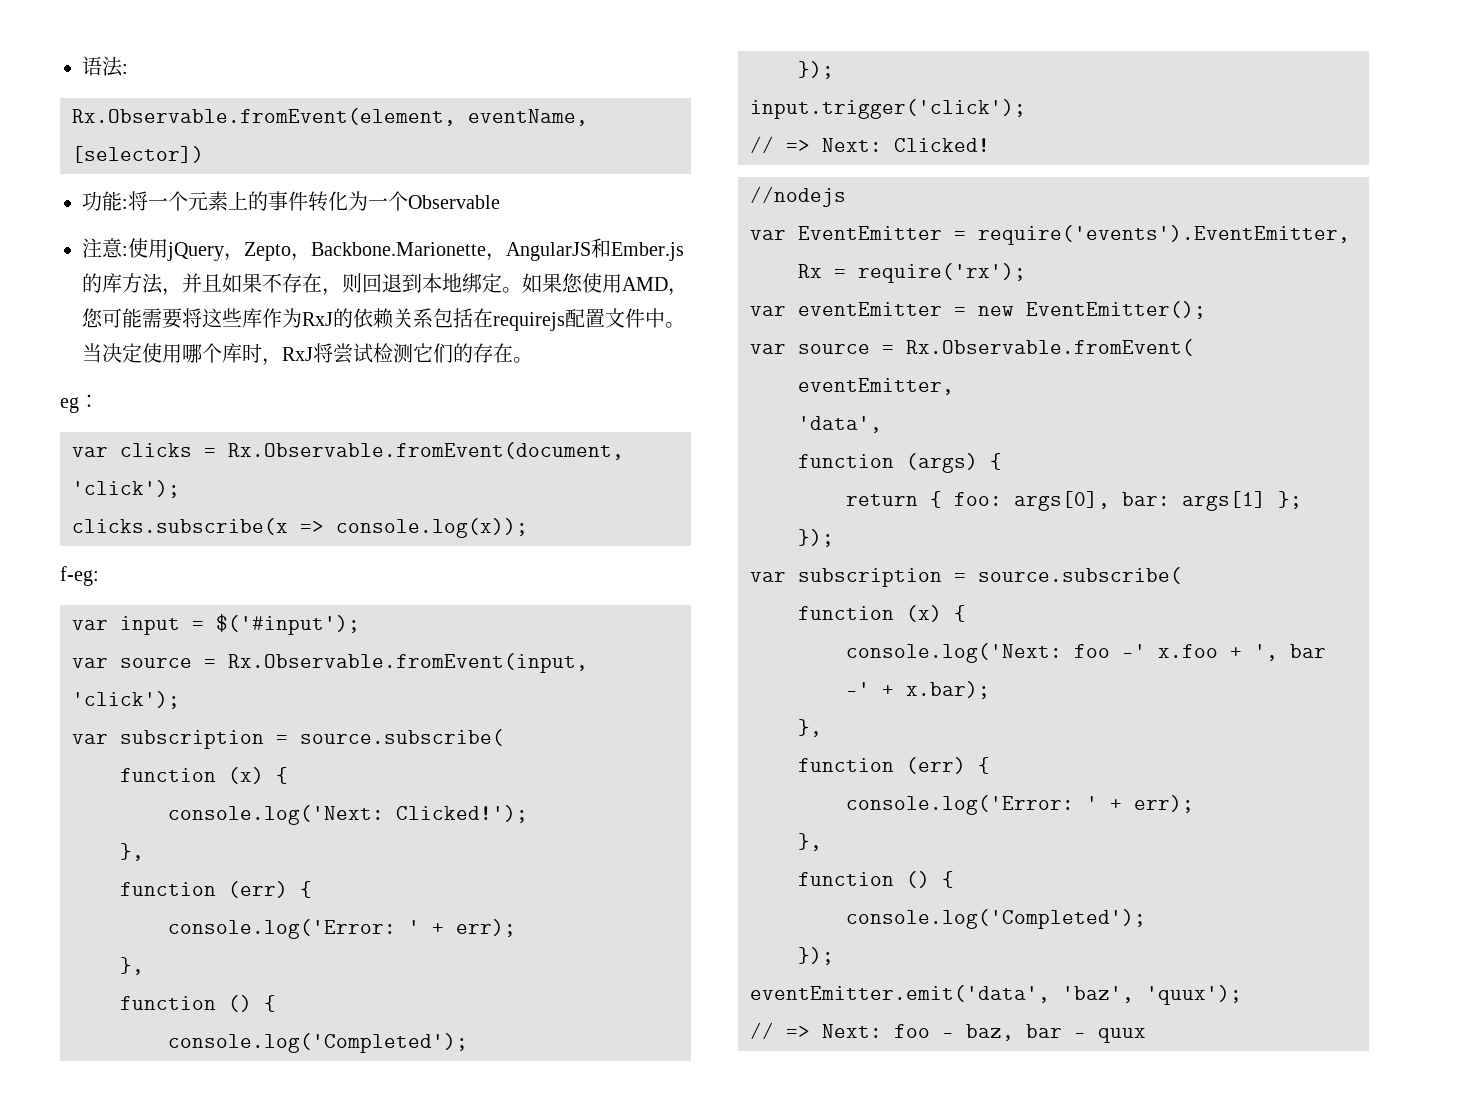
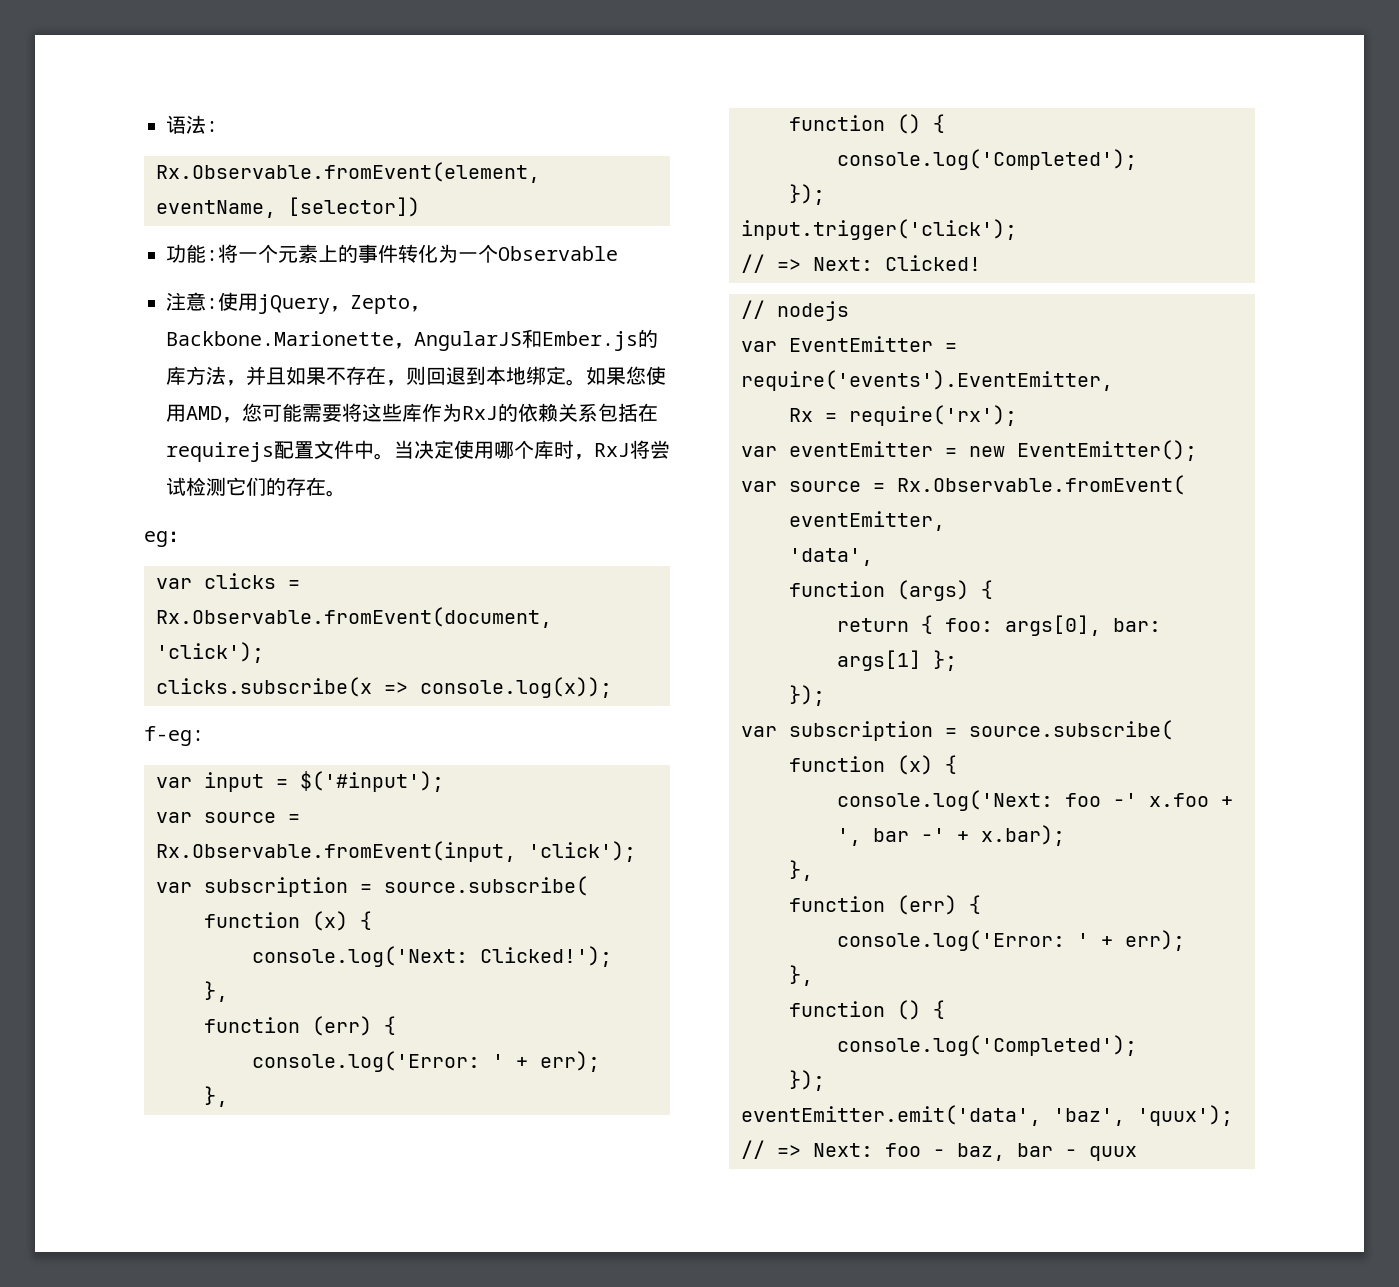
[750,186,846,207] //nodejs -> [741,300,849,321] // nodejs

